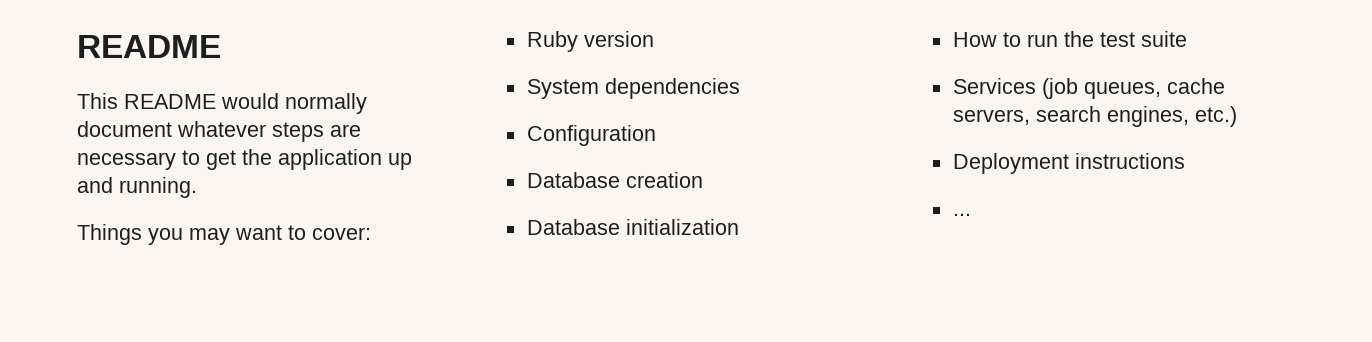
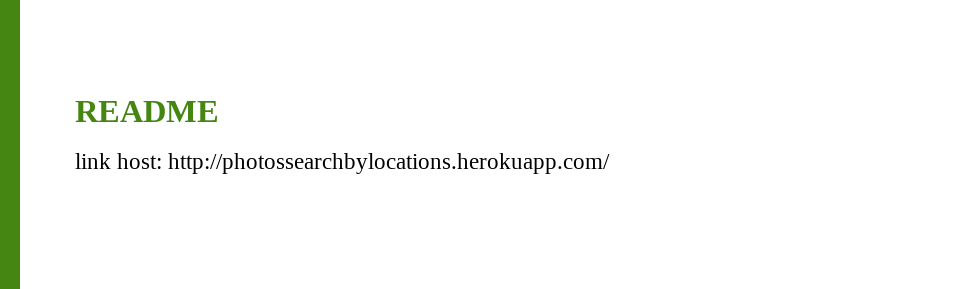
[77,93,367,114] [77,121,361,142] [77,149,412,170] [77,177,197,198] [77,224,371,245] [526,31,654,52] [526,78,740,99] [526,125,656,146] [526,172,703,188] [526,219,739,235] [952,31,1187,47] [952,78,1225,99] [952,106,1237,127] [952,153,1185,174] [952,213,971,216] This README would normally document whatever steps are necessary to get the application up and running. // Things you may want to cover: // Ruby version // System dependencies // Configuration // Database creation // Database initialization // How to run the test suite // Services (job queues, cache servers, search engines, etc.) // Deployment instructions // ... -> [75,153,611,174] link host: http://photossearchbylocations.herokuapp.com/

